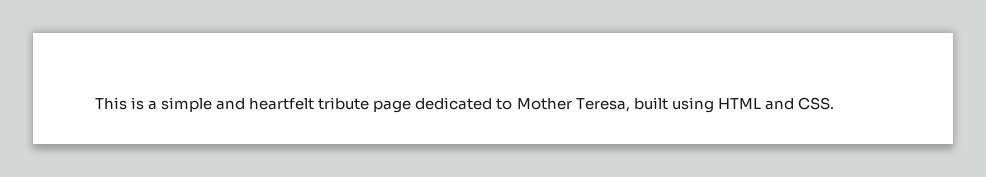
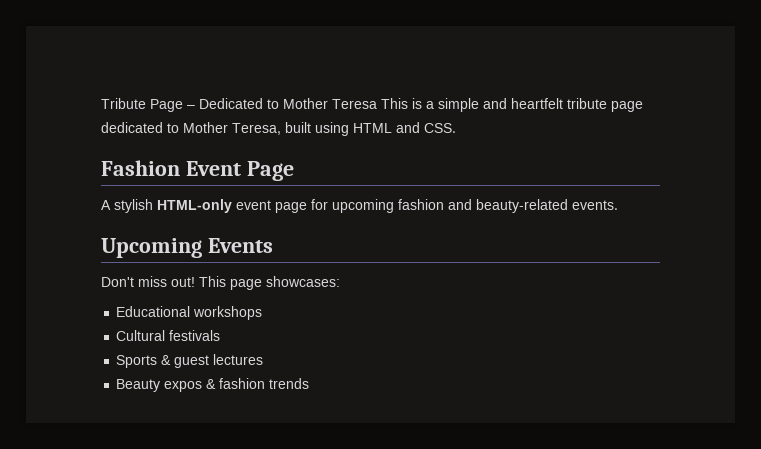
(95, 103) none -> [101,98,377,112] Tribute Page – Dedicated to Mother Teresa
(834, 103) none -> [101,160,294,181] [101,199,618,213] [101,238,273,258] [101,276,340,290] [116,306,263,320] [116,330,221,341] [116,354,264,368] [116,378,310,392] // Fashion Event Page // A stylish HTML-only event page for upcoming fashion and beauty-related events. // Upcoming Events // Don't miss out! This page showcases: // Educational workshops // Cultural festivals // Sports & guest lectures // Beauty expos & fashion trends

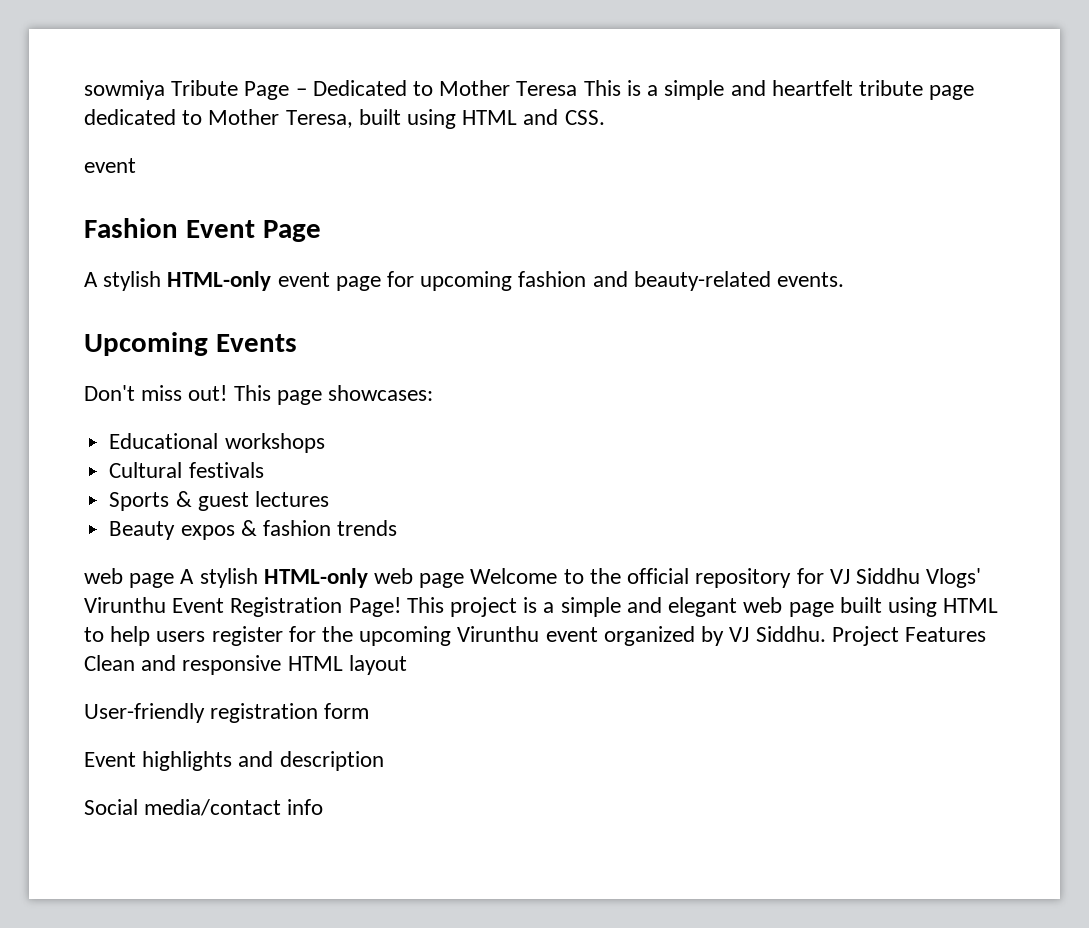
(101, 103) none -> [84,80,165,100] sowmiya
(456, 128) none -> [84,158,136,173] // event
(310, 383) none -> [84,568,982,588] [84,597,999,617] [84,626,986,646] [84,655,407,675] [84,703,370,723] [84,751,384,771] [84,799,324,816] // web page A stylish HTML-only web page Welcome to the official repository for VJ Siddhu Vlogs' Virunthu Event Registration Page! This project is a simple and elegant web page built using HTML to help users register for the upcoming Virunthu event organized by VJ Siddhu. Project Features Clean and responsive HTML layout // User-friendly registration form // Event highlights and description // Social media/contact info

